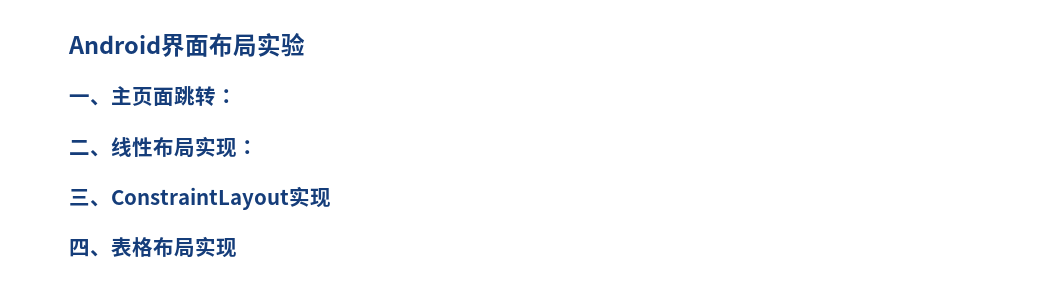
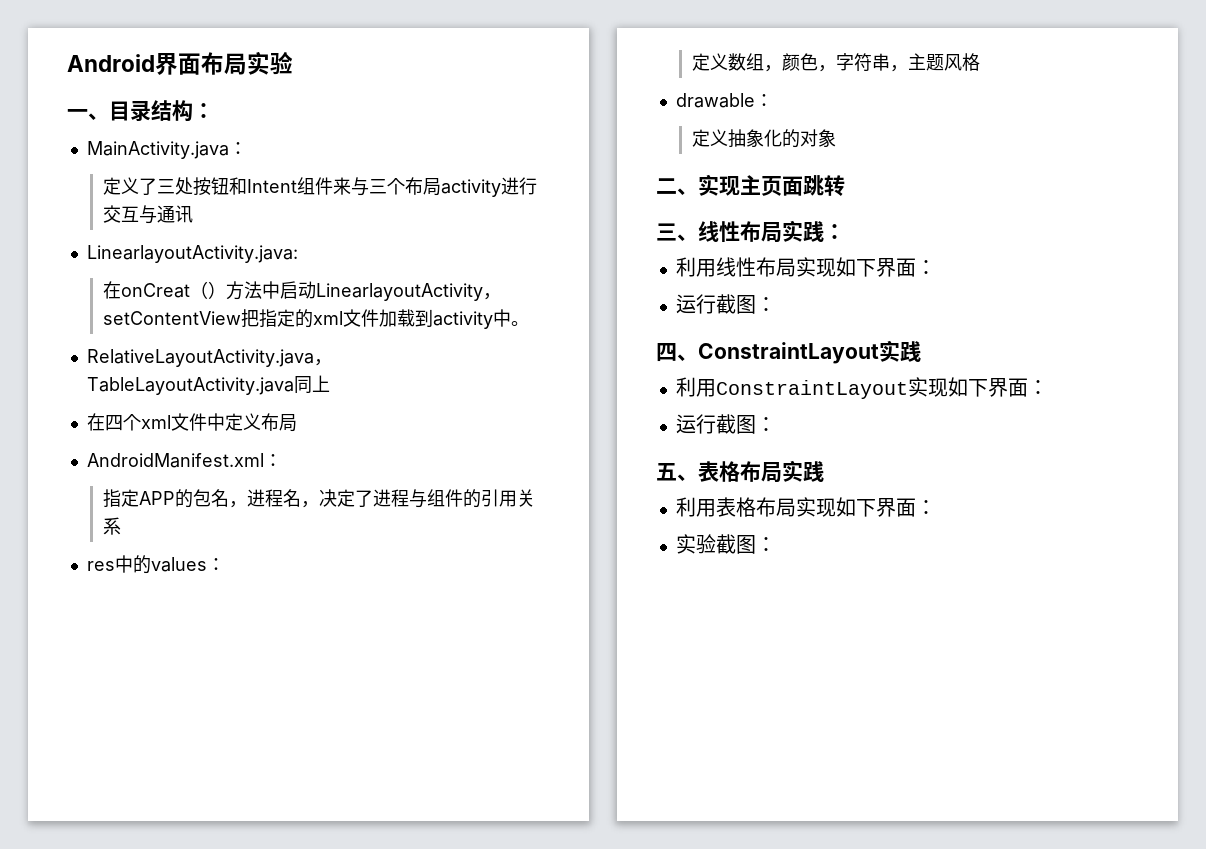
(111, 102) none -> [109,100,214,122] [86,141,247,159] [102,177,537,197] [102,205,193,224] [86,245,298,263] [102,281,501,301] [102,309,529,329] [86,349,332,367] [86,375,330,395] [86,413,297,432] [86,453,282,468] [102,489,535,508] [102,517,121,535] [86,555,225,574] [691,53,980,72] [675,93,773,108] [691,129,836,148] [656,174,740,196] 目录结构： // MainActivity.java： // 定义了三处按钮和Intent组件来与三个布局activity进行交互与通讯 // LinearlayoutActivity.java: // 在onCreat（）方法中启动LinearlayoutActivity，setContentView把指定的xml文件加载到activity中。 // RelativeLayoutActivity.java，TableLayoutActivity.java同上 // 在四个xml文件中定义布局 // AndroidManifest.xml： // 指定APP的包名，进程名，决定了进程与组件的引用关系 // res中的values： // 定义数组，颜色，字符串，主题风格 // drawable： // 定义抽象化的对象 // 二、实现
[216,89,237,104] [69,140,90,155] ： // 二 -> [656,223,677,241] // 三
[216,138,258,158] [69,186,331,210] [69,236,237,258] 现： // 三、ConstraintLayout实现 // 四、表格布局实现 -> [803,221,845,242] [675,257,936,277] [675,294,776,314] [656,340,921,364] [675,377,1048,399] [675,414,776,434] [656,460,824,483] [675,497,936,517] [675,534,776,554] 践： // 利用线性布局实现如下界面： // 运行截图： // 四、ConstraintLayout实践 // 利用ConstraintLayout实现如下界面： // 运行截图： // 五、表格布局实践 // 利用表格布局实现如下界面： // 实验截图：

